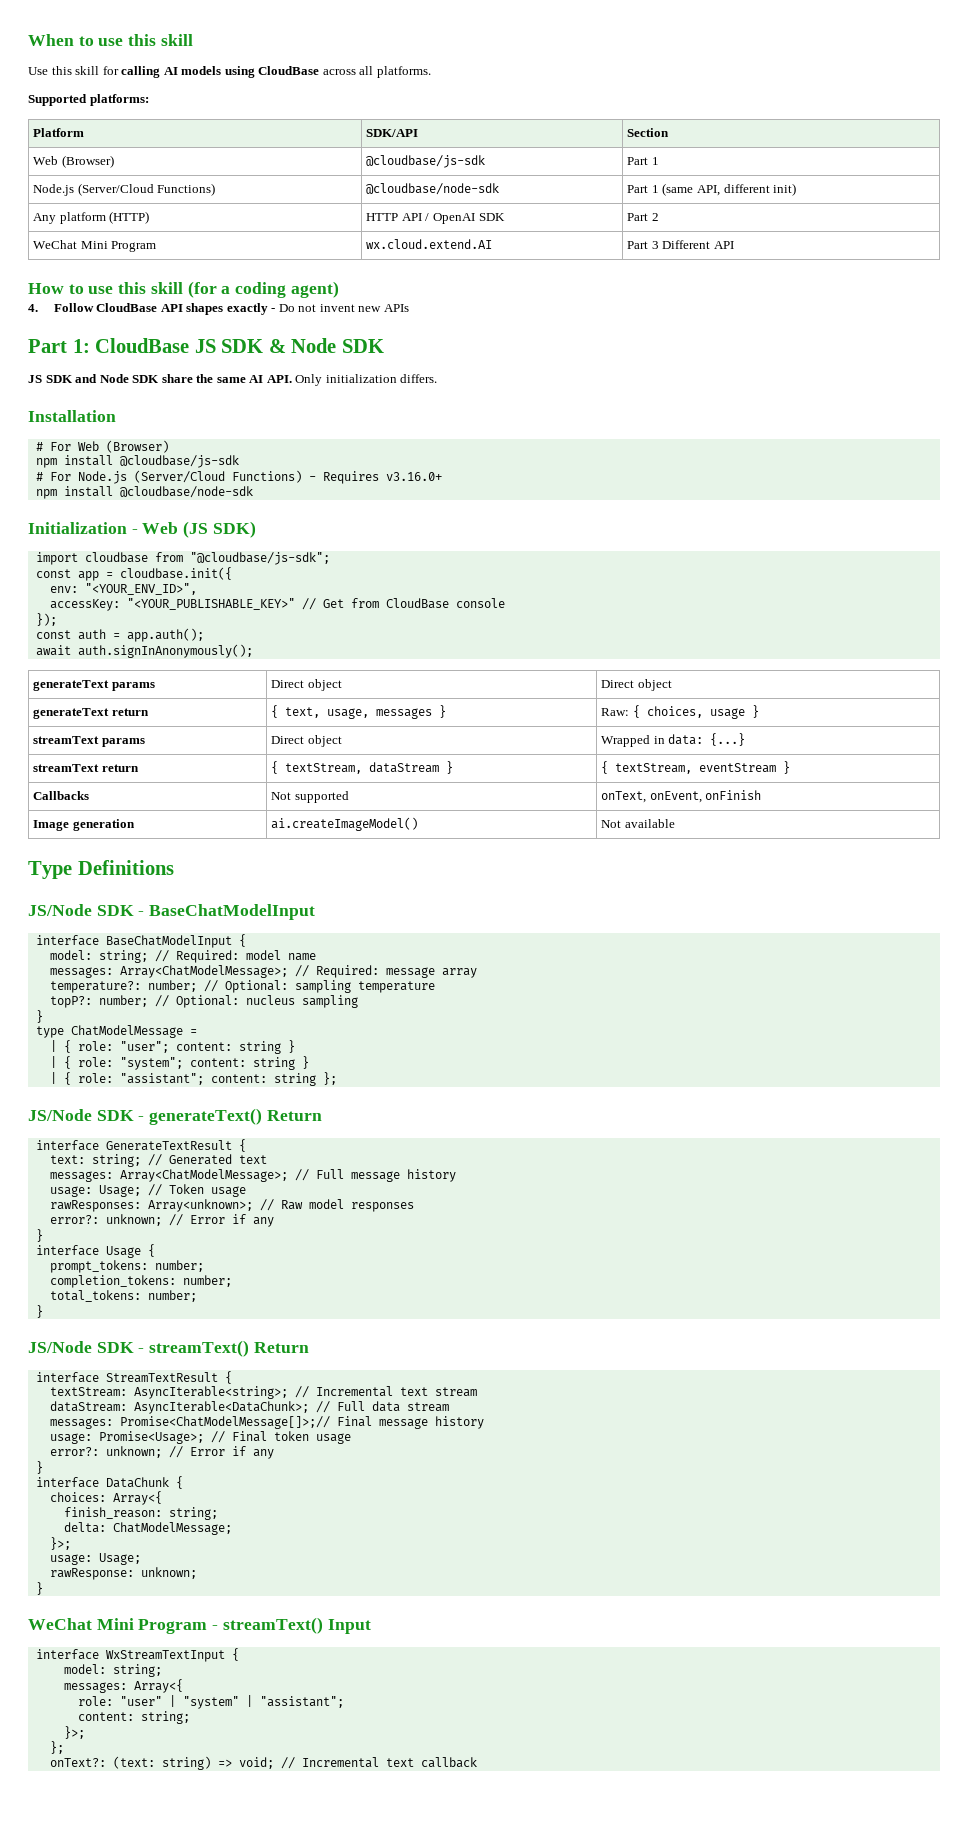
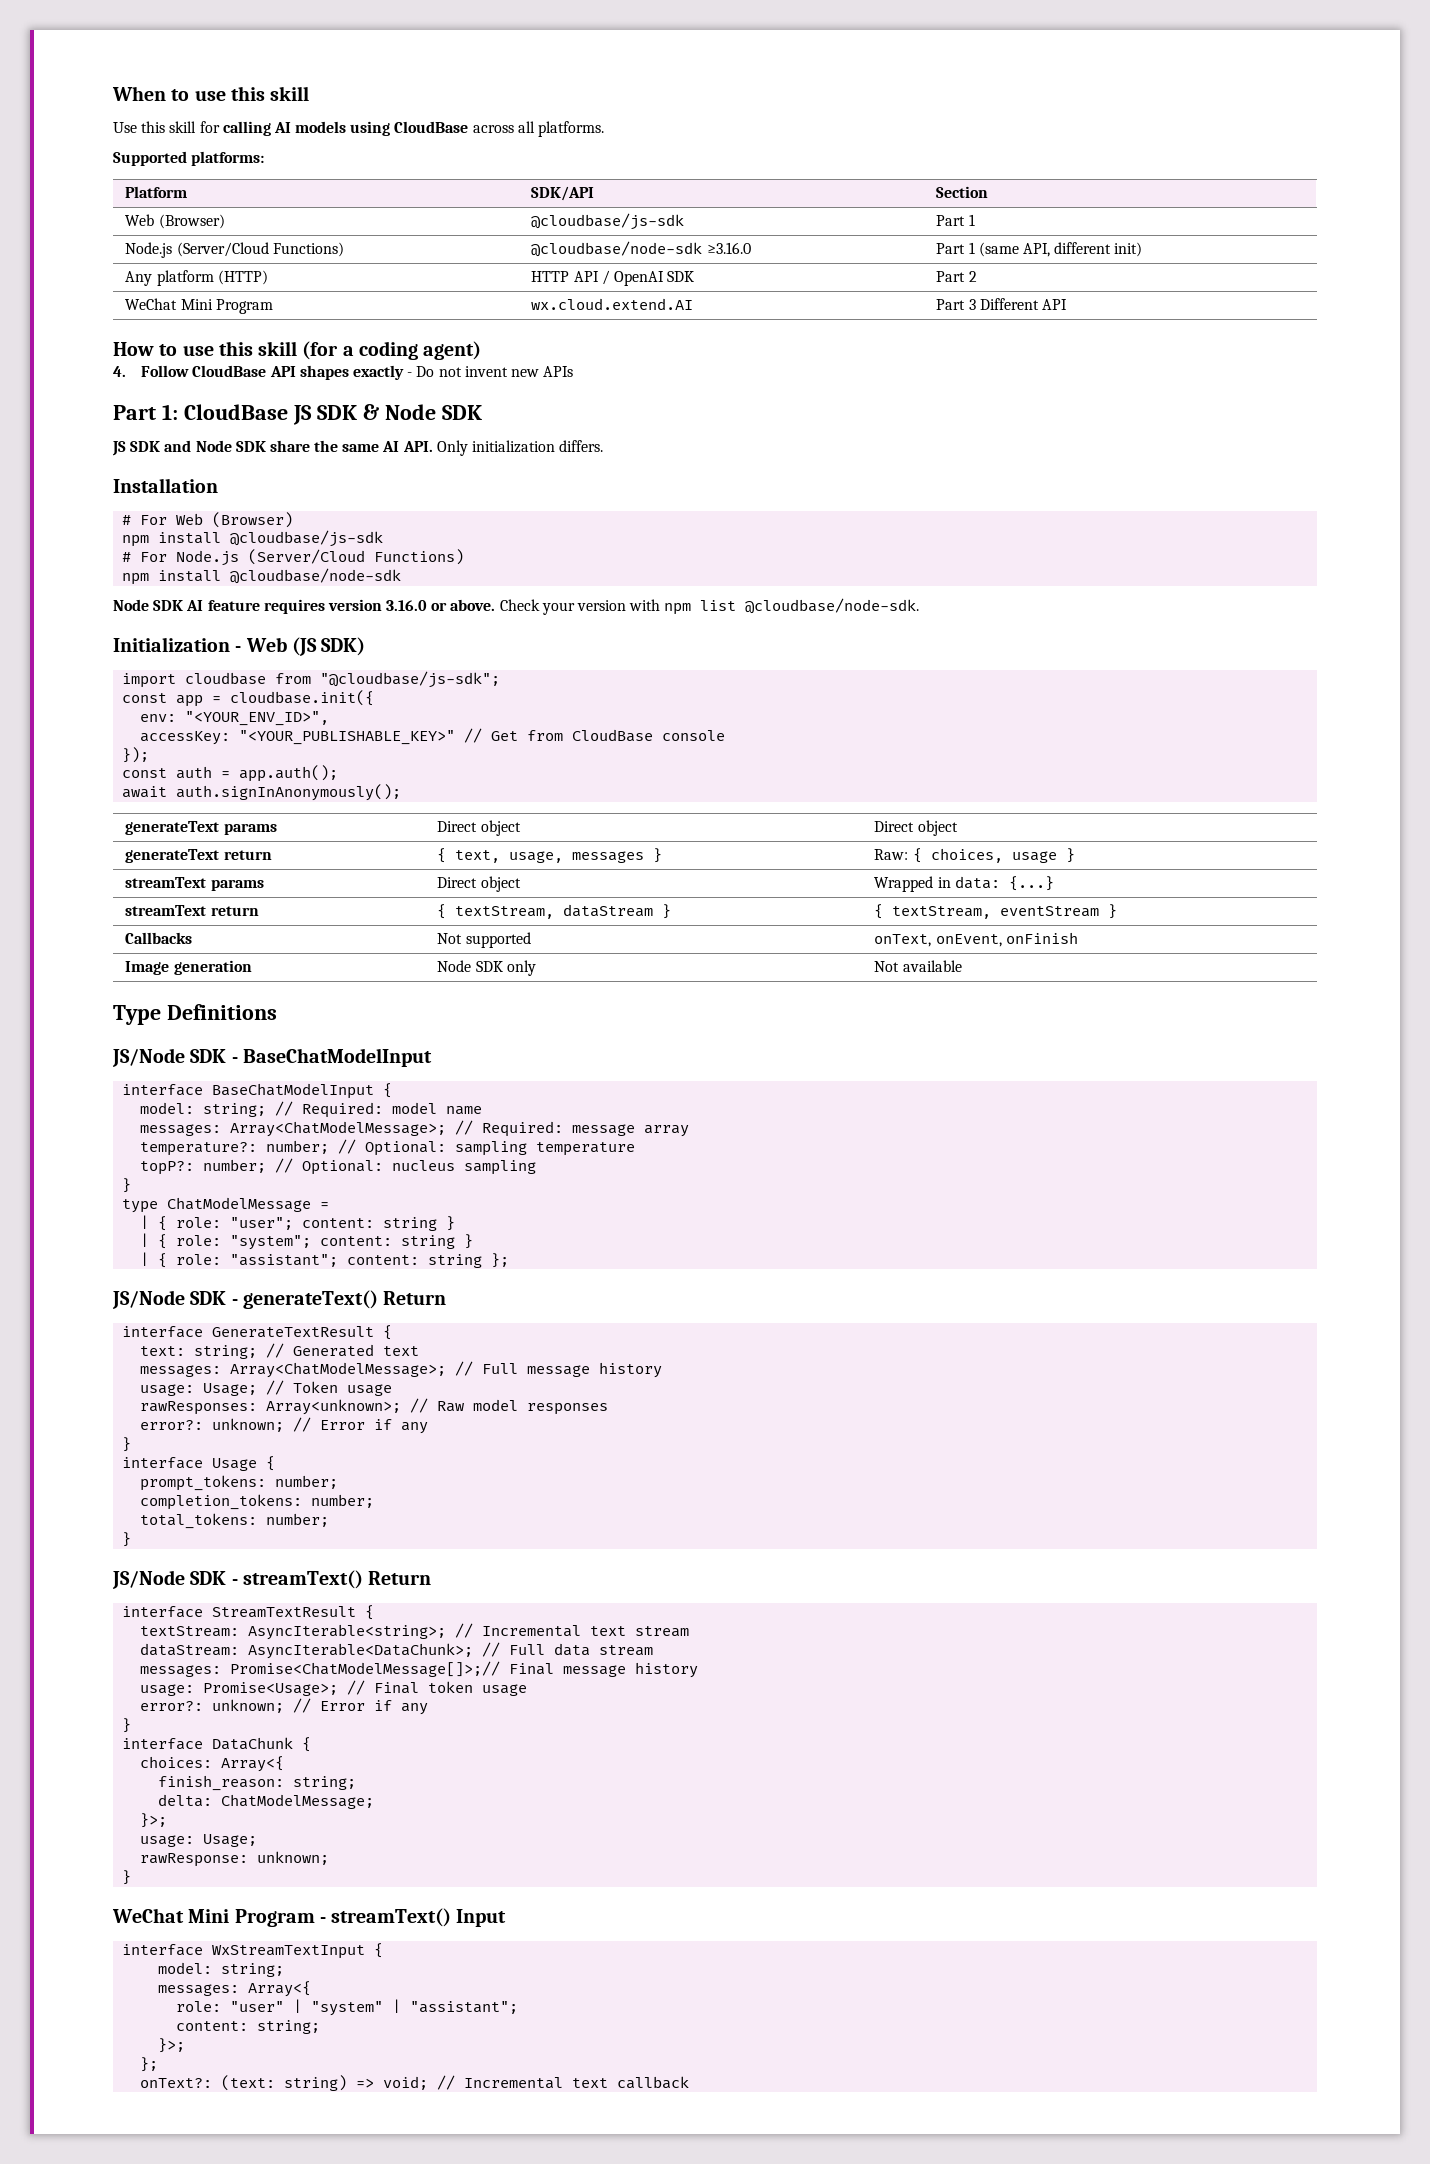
(500, 189) none -> [706,242,751,254] ≥3.16.0
[308,471,442,484] - Requires v3.16.0+ -> (465, 557) none
(253, 492) none -> [113,598,920,615] // Node SDK AI feature requires version 3.16.0 or above. Check your version with npm list @cloudbase/node-sdk.
[271,817,419,831] ai.createImageModel() -> [437,960,536,976] Node SDK only

